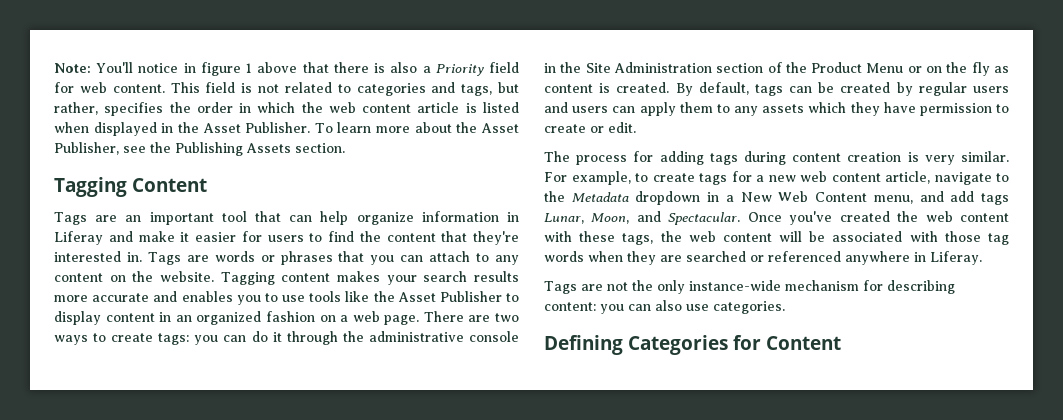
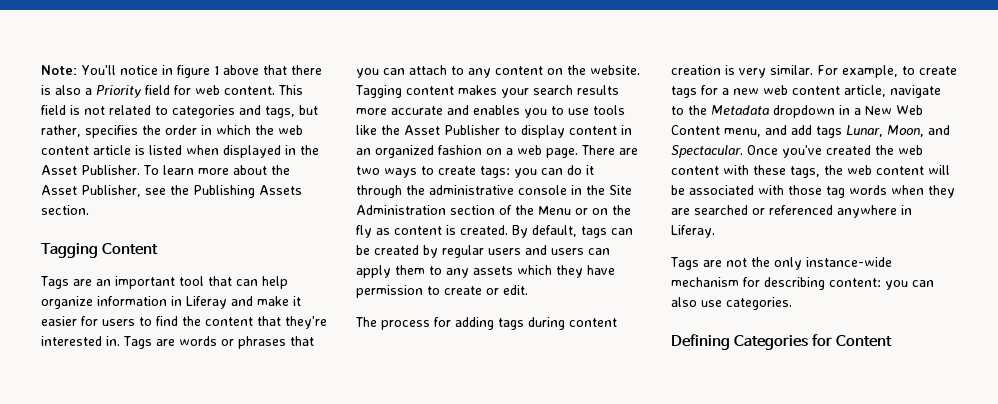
[811,62,863,73] Product -> (534, 210) none

